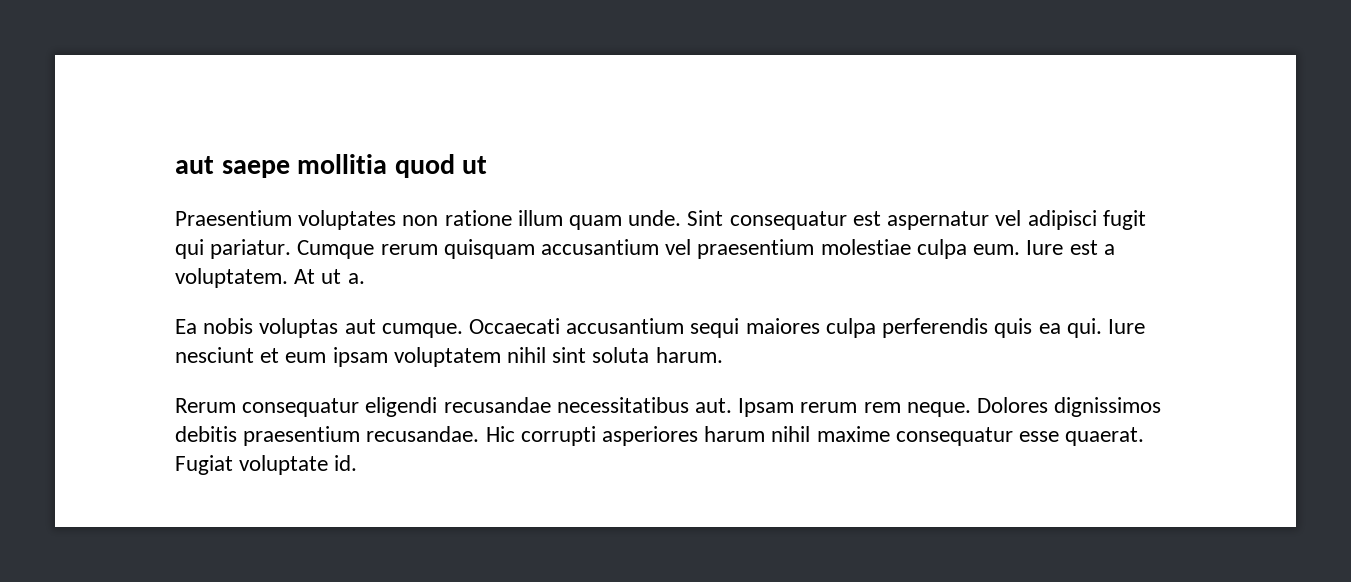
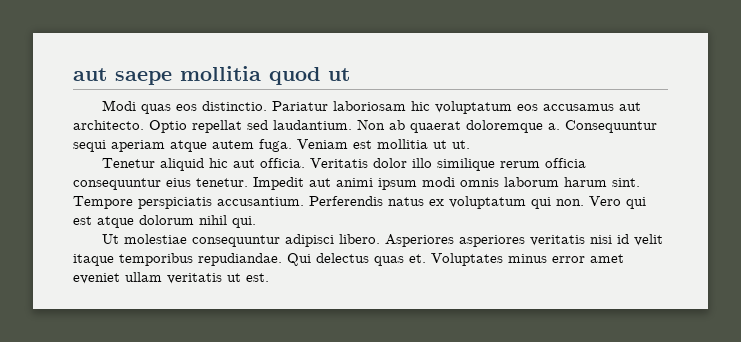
[175,210,1146,230] [175,239,1115,259] [175,268,365,288] [175,318,1145,338] [175,347,723,367] [175,397,1162,417] [175,426,1145,446] [175,455,358,475] Praesentium voluptates non ratione illum quam unde. Sint consequatur est aspernatur vel adipisci fugit qui pariatur. Cumque rerum quisquam accusantium vel praesentium molestiae culpa eum. Iure est a voluptatem. At ut a. // Ea nobis voluptas aut cumque. Occaecati accusantium sequi maiores culpa perferendis quis ea qui. Iure nesciunt et eum ipsam voluptatem nihil sint soluta harum. // Rerum consequatur eligendi recusandae necessitatibus aut. Ipsam rerum rem neque. Dolores dignissimos debitis praesentium recusandae. Hic corrupti asperiores harum nihil maxime consequatur esse quaerat. Fugiat voluptate id. -> [102,100,642,114] [73,119,657,133] [73,139,470,152] [102,158,587,171] [73,177,640,190] [73,196,646,209] [73,215,256,228] [102,234,664,247] [73,253,624,266] [73,272,269,284] Modi quas eos distinctio. Pariatur laboriosam hic voluptatum eos accusamus aut architecto. Optio repellat sed laudantium. Non ab quaerat doloremque a. Consequuntur sequi aperiam atque autem fuga. Veniam est mollitia ut ut. // Tenetur aliquid hic aut officia. Veritatis dolor illo similique rerum officia consequuntur eius tenetur. Impedit aut animi ipsum modi omnis laborum harum sint. Tempore perspiciatis accusantium. Perferendis natus ex voluptatum qui non. Vero qui est atque dolorum nihil qui. // Ut molestiae consequuntur adipisci libero. Asperiores asperiores veritatis nisi id velit itaque temporibus repudiandae. Qui delectus quas et. Voluptates minus error amet eveniet ullam veritatis ut est.

